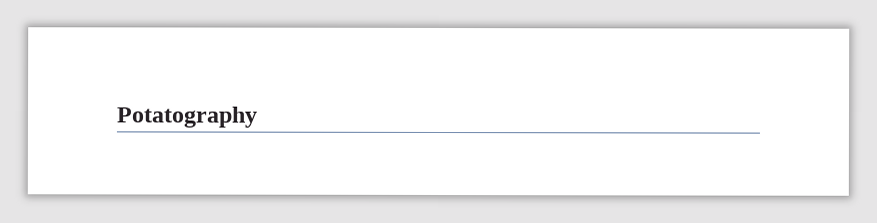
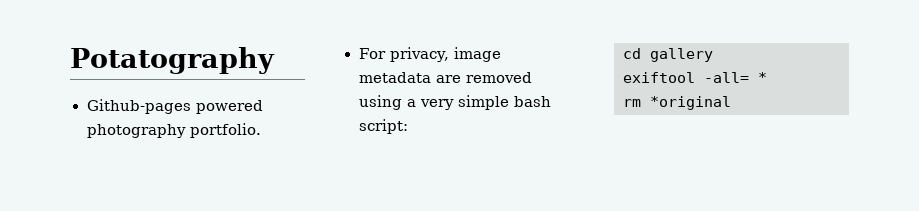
(258, 117) none -> [86,99,263,114] [86,123,261,138] [358,47,502,62] [358,72,532,83] [358,95,551,110] [358,119,408,134] [623,48,713,62] [623,72,767,83] [623,96,731,110] // Github-pages powered photography portfolio. // For privacy, image metadata are removed using a very simple bash script: // cd gallery // exiftool -all= * // rm *original

